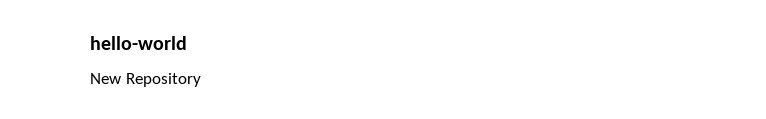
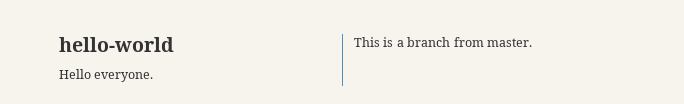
[90,73,201,87] New Repository -> [59,69,154,82] [354,37,532,47] Hello everyone. // This is a branch from master.

